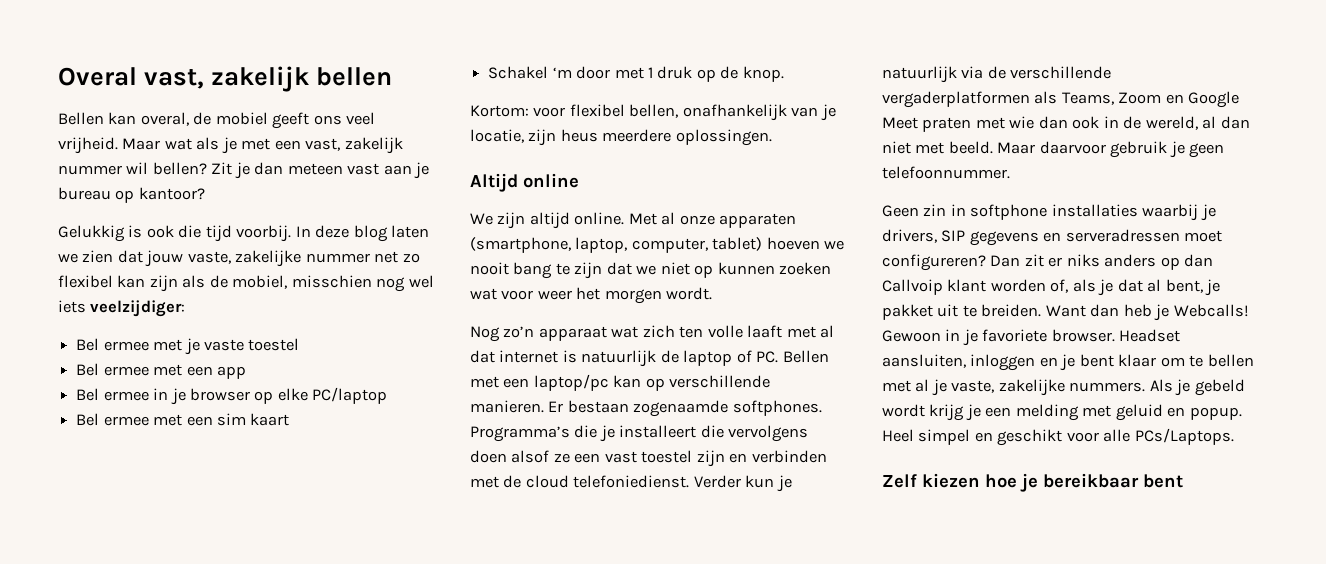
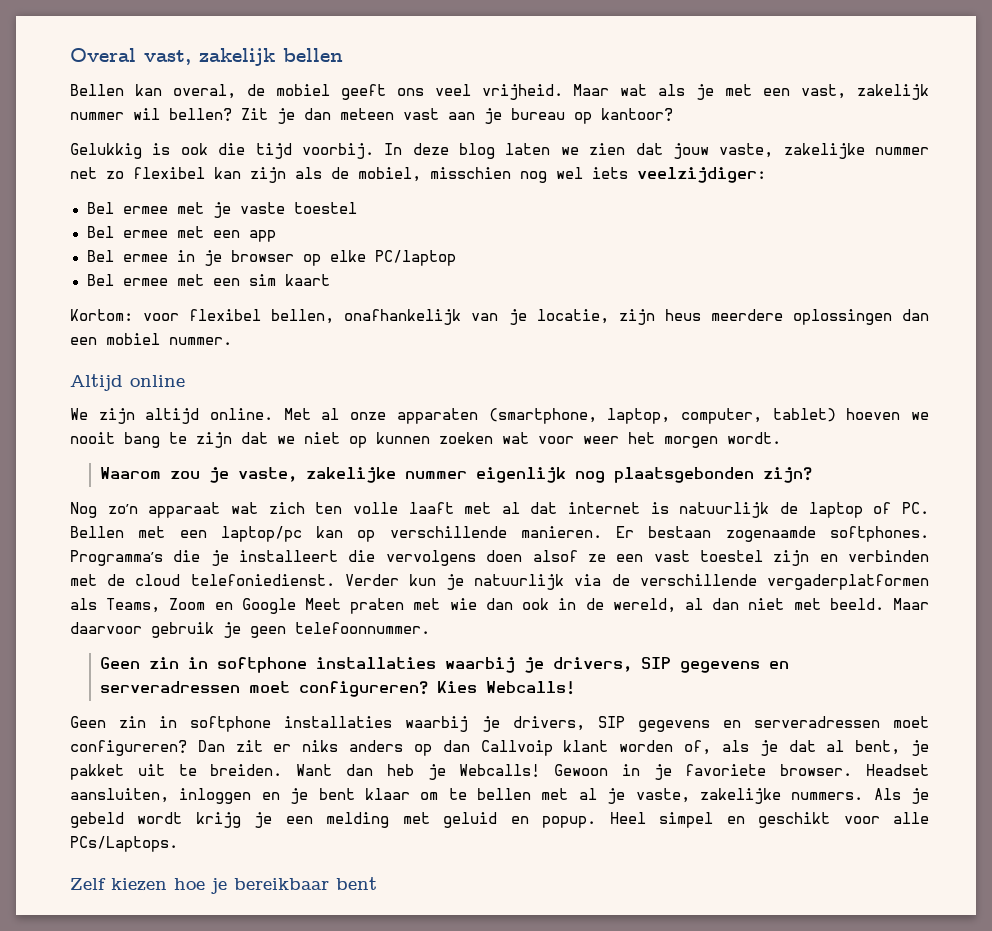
[488,66,784,82] // Schakel ‘m door met 1 druk op de knop. -> (330, 280) none
[675,129,772,146] oplossingen. -> [792,309,930,325] [70,333,232,345] oplossingen dan een mobiel nummer.
(713, 293) none -> [99,467,812,483] // Waarom zou je vaste, zakelijke nummer eigenlijk nog plaatsgebonden zijn?
(1010, 172) none -> [99,657,789,673] [99,681,575,697] // Geen zin in softphone installaties waarbij je drivers, SIP gegevens en serveradressen moet configureren? Kies Webcalls!

